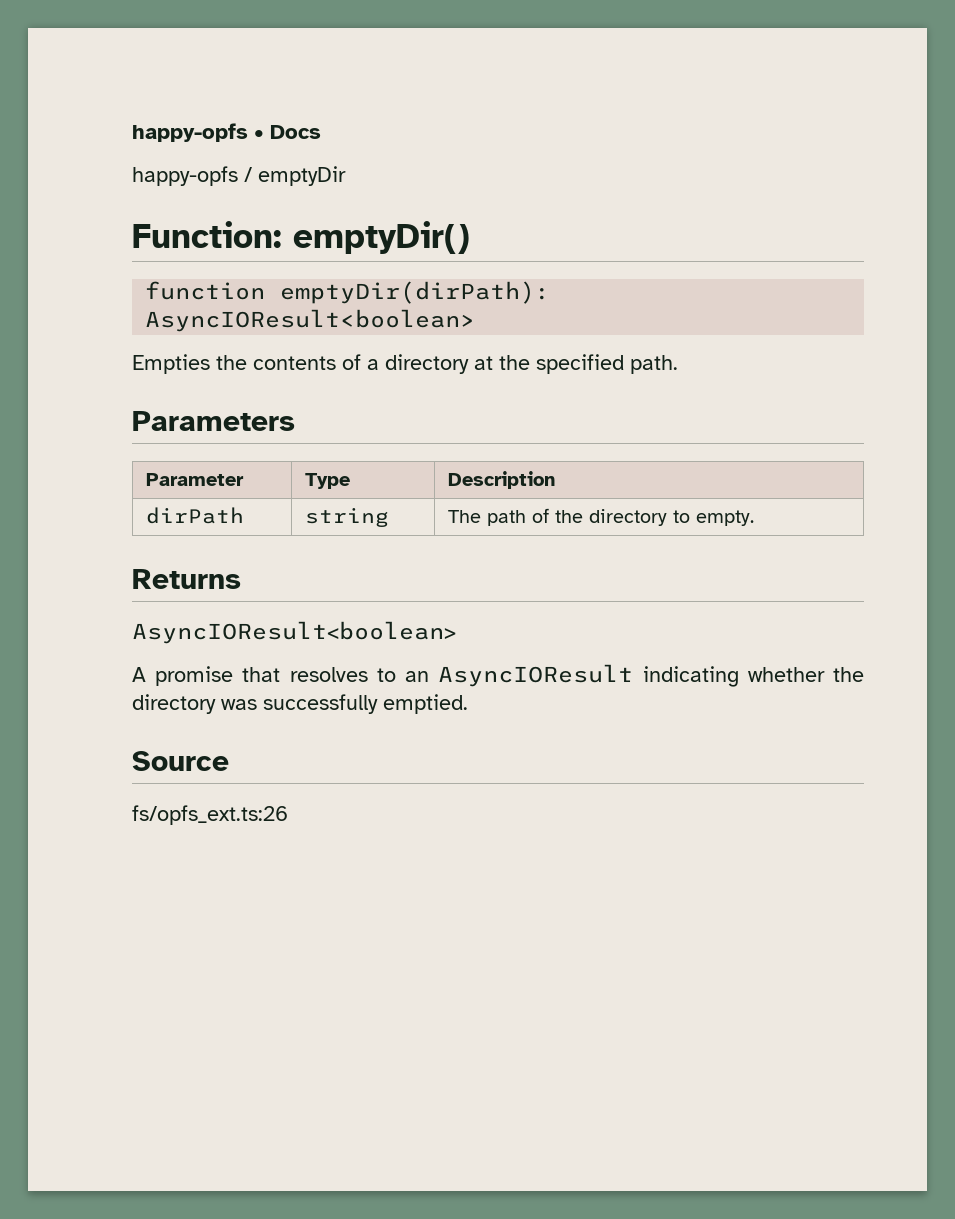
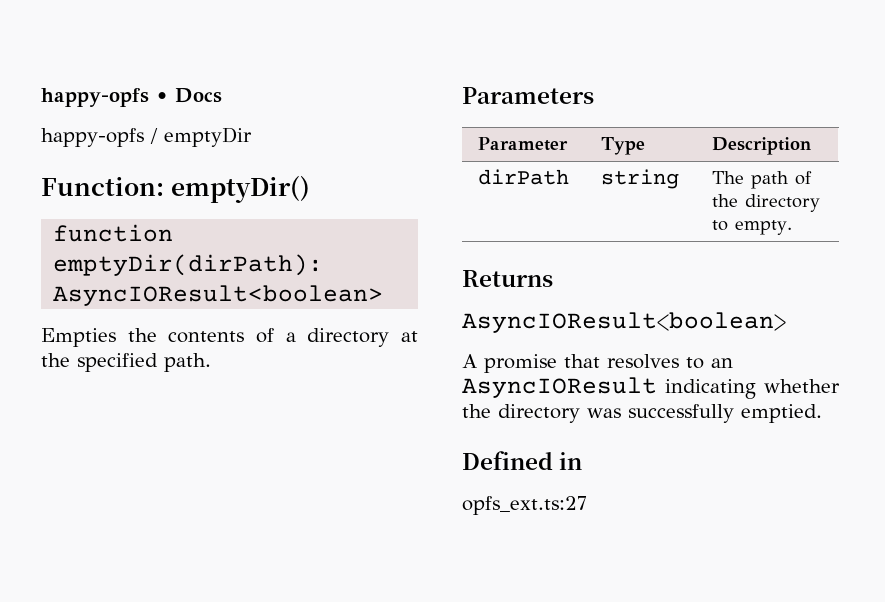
[132,751,229,771] [132,805,288,825] Source // fs/opfs_ext.ts:26 -> [462,451,583,470] [462,496,587,515] Defined in // opfs_ext.ts:27

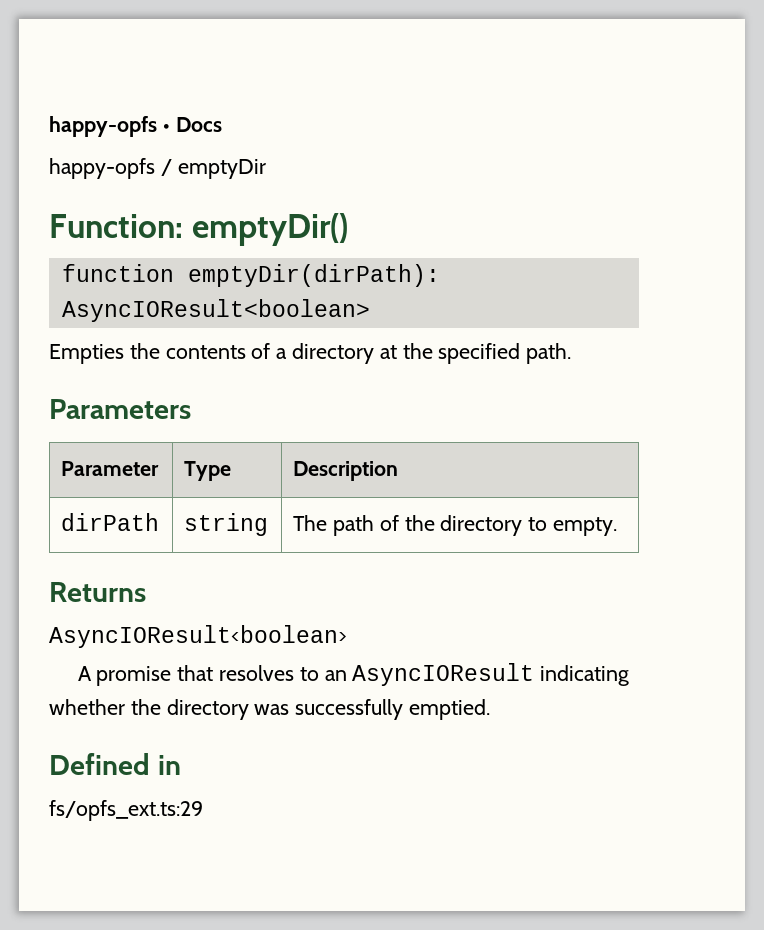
[462,496,587,515] opfs_ext.ts:27 -> [49,800,203,821] fs/opfs_ext.ts:29

